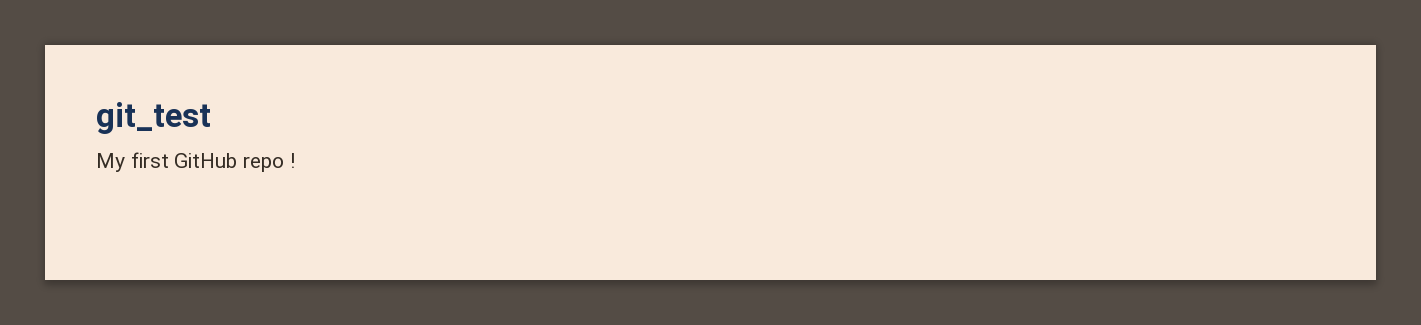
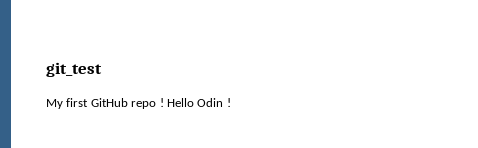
(295, 160) none -> [166,98,231,107] Hello Odin !

